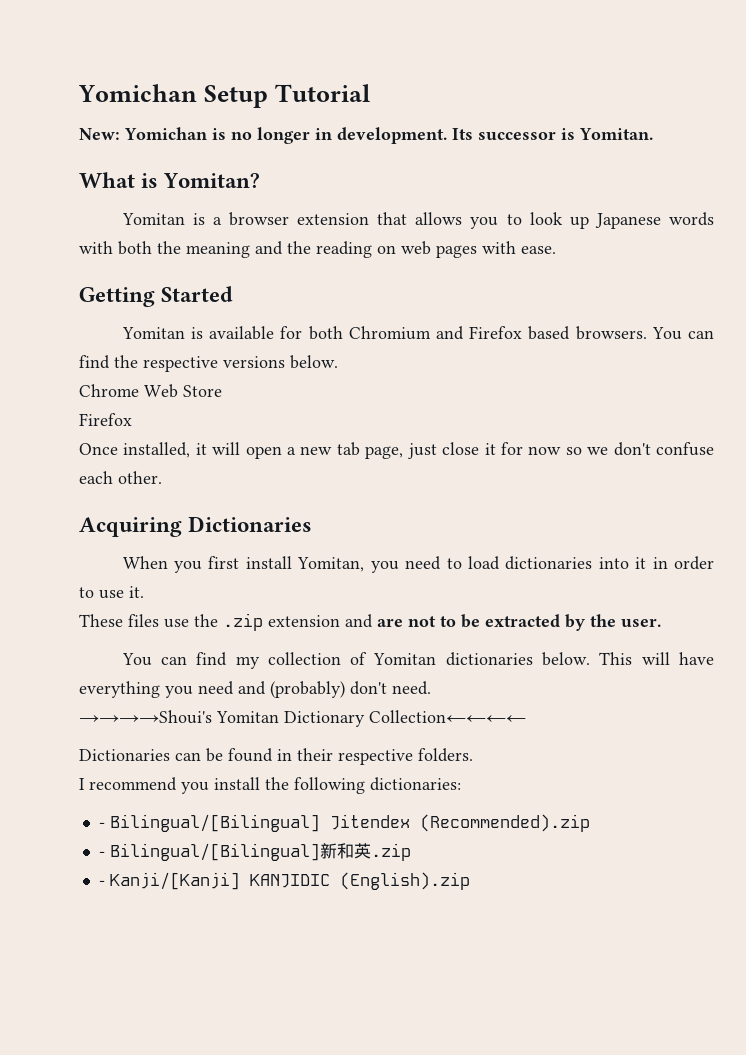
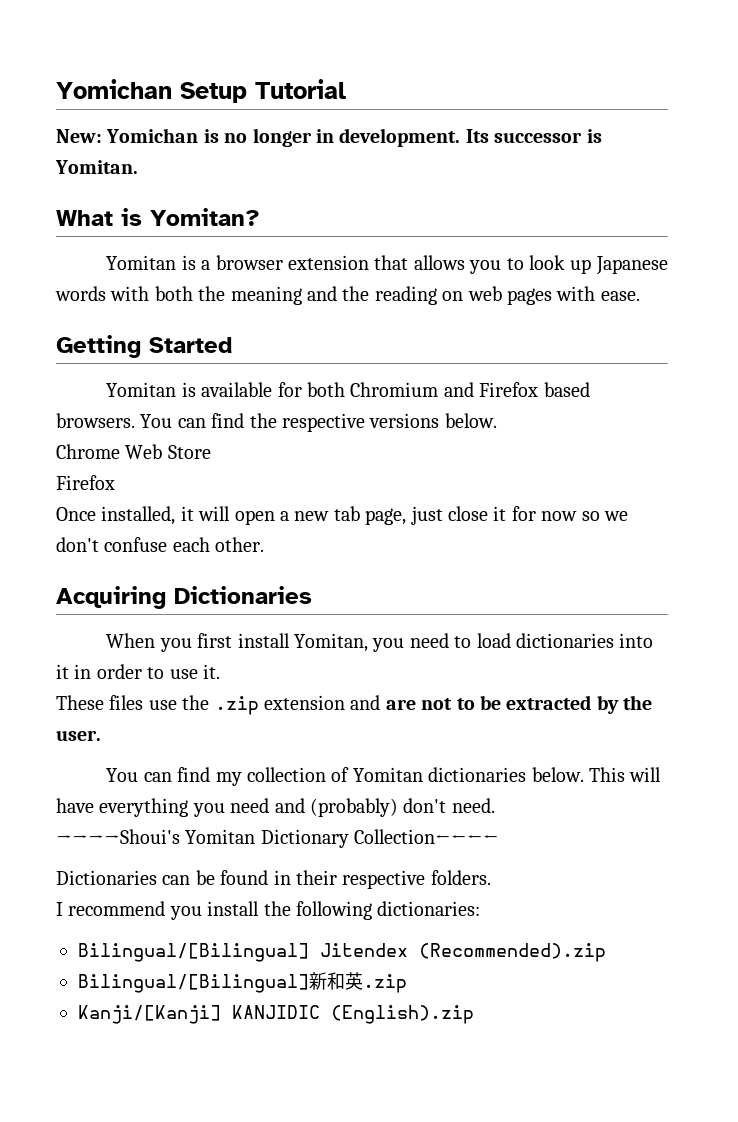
[98,822,105,828] - -> (481, 908) none
[98,851,105,857] - -> (606, 952) none
[98,880,105,886] - -> (407, 983) none

